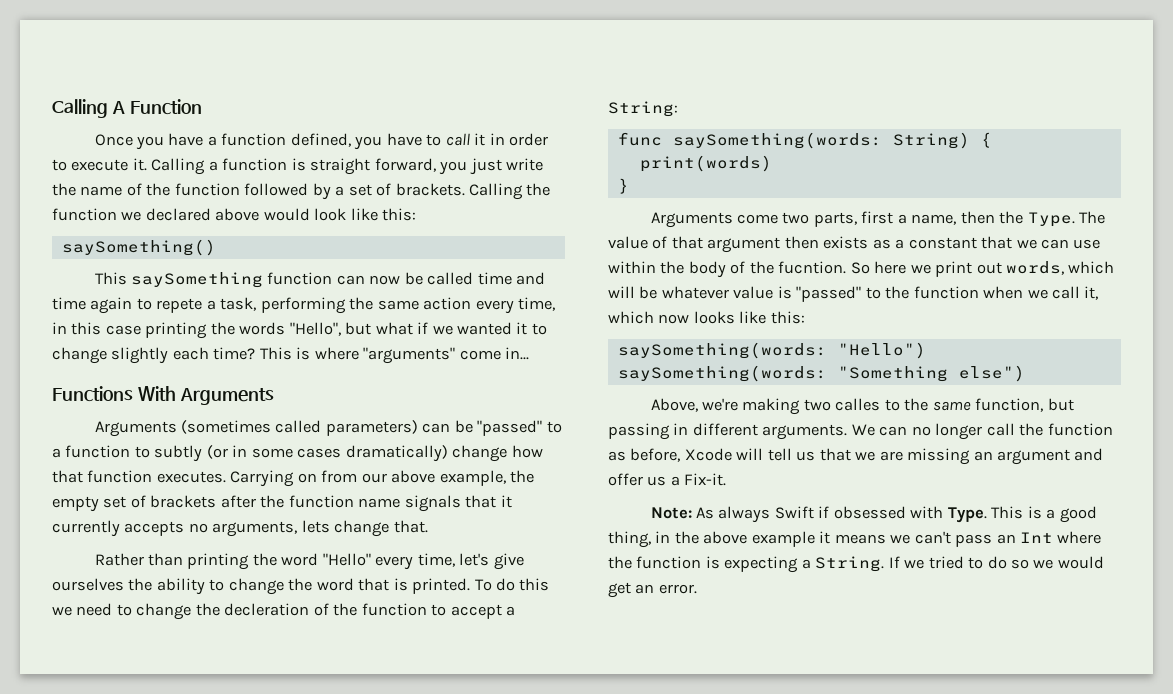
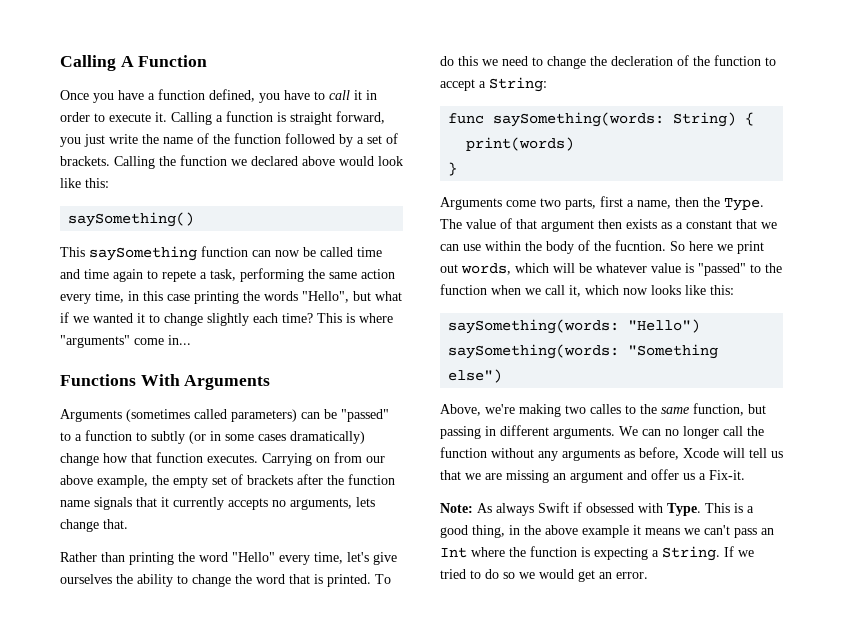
(1113, 429) none -> [491,448,620,461] without any arguments

